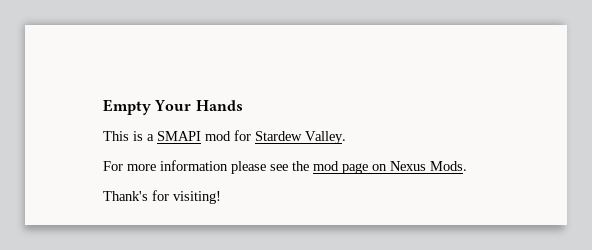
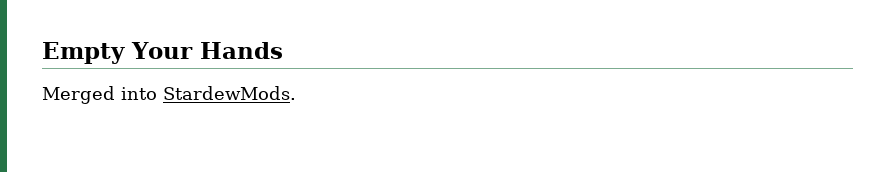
[103,130,346,144] [103,160,467,174] [103,190,221,204] This is a SMAPI mod for Stardew Valley. // For more information please see the mod page on Nexus Mods. // Thank's for visiting! -> [42,86,296,104] Merged into StardewMods.

